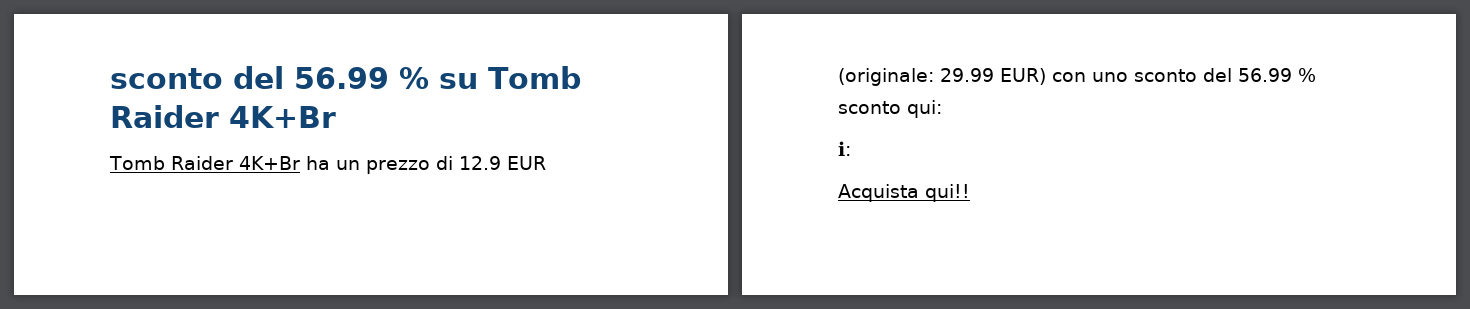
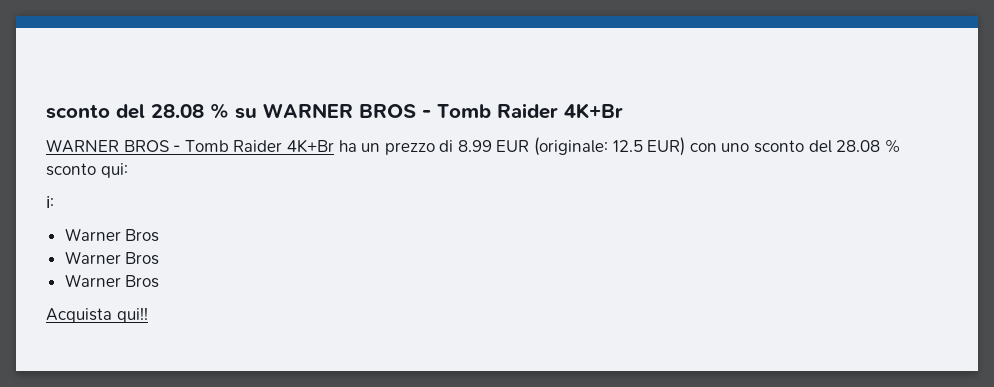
[110,66,389,89] sconto del 56.99 -> [46,104,204,119] sconto del 28.08
(478, 81) none -> [263,103,431,118] WARNER BROS -
(336, 117) none -> [46,139,181,153] WARNER BROS -
[458,156,501,170] 12.9 -> [457,140,492,152] 8.99
[940,68,994,82] 29.99 -> [612,140,643,152] 12.5
[1238,68,1292,82] 56.99 -> [836,140,881,152] 28.08
(851, 148) none -> [64,228,160,242] [64,251,160,265] [64,274,160,288] // Warner Bros // Warner Bros // Warner Bros

